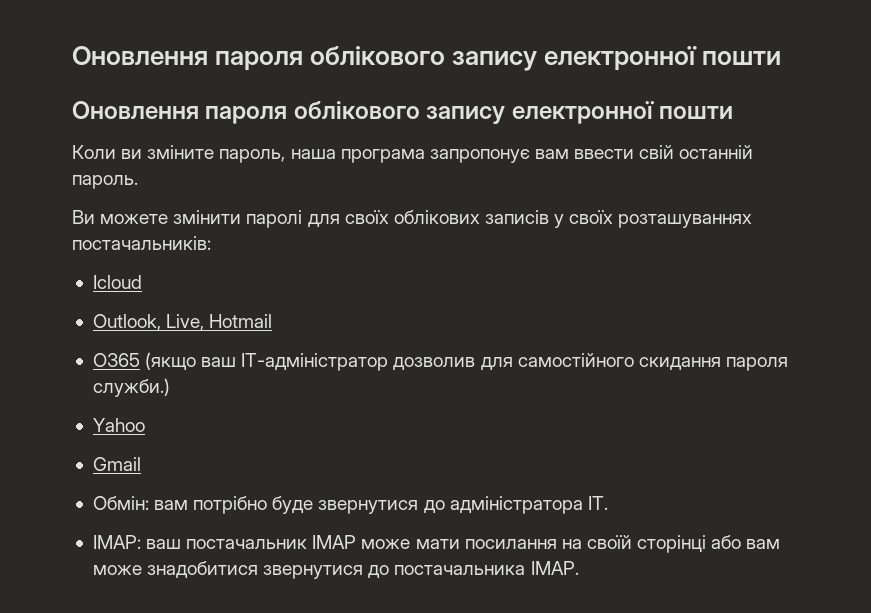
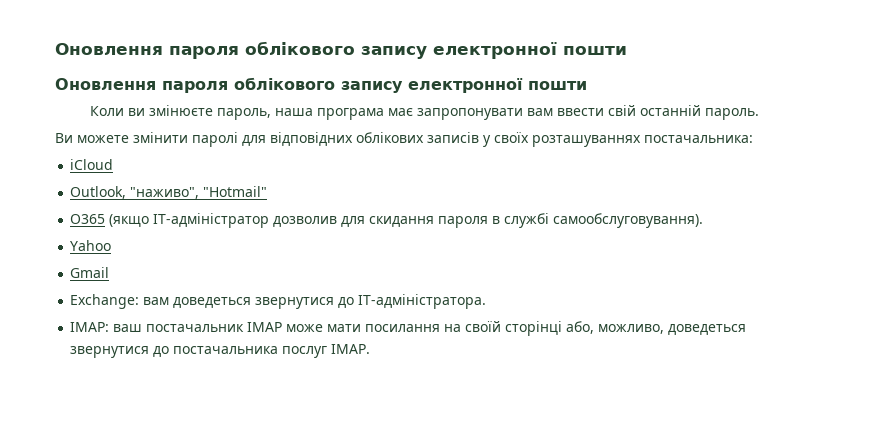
[147,145,215,159] зміните -> [149,105,214,116] змінюєте
[429,149,530,163] запропонує -> [388,108,524,120] має запропонувати
[344,210,389,224] своїх -> [270,132,353,146] відповідних
[72,236,211,250] [92,275,142,289] постачальників: // Icloud -> [644,135,753,143] [70,159,114,170] постачальника: // iCloud
[166,314,273,331] Live, Hotmail -> [130,186,268,199] "наживо", "Hotmail"
[201,357,237,367] ваш -> (150, 220) none
[517,353,634,367] самостійного -> (366, 221) none
[92,378,170,397] служби.) -> [492,213,704,228] в службі самообслуговування).
[92,496,608,514] Обмін: вам потрібно буде звернутися до адміністратора ІТ. -> [70,294,487,309] Exchange: вам доведеться звернутися до ІТ-адміністратора.
[711,535,781,549] [92,561,259,578] або вам може знадобитися -> [566,321,747,335] або, можливо, доведеться
(526, 570) none -> [282,346,328,358] послуг

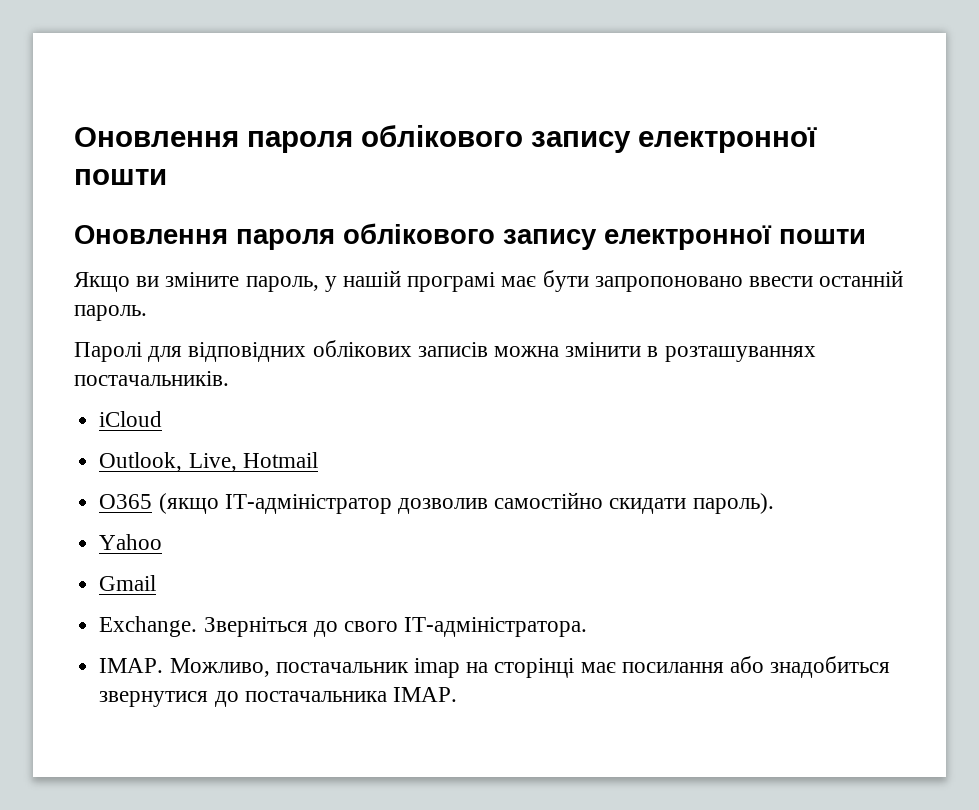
[90,105,760,120] [55,132,753,147] Коли ви змінюєте пароль, наша програма має запропонувати вам ввести свій останній пароль. // Ви можете змінити паролі для відповідних облікових записів у своїх розташуваннях постачальника: -> [74,270,904,292] [74,305,147,321] [74,340,816,362] [74,371,229,386] Якщо ви зміните пароль, у нашій програмі має бути запропоновано ввести останній пароль. // Паролі для відповідних облікових записів можна змінити в розташуваннях постачальників.
[130,186,268,199] "наживо", "Hotmail" -> [188,452,318,472] Live, Hotmail
[341,213,704,228] [70,240,112,251] [70,267,110,278] [70,294,487,309] [70,321,747,336] для скидання пароля в службі самообслуговування). // Yahoo // Gmail // Exchange: вам доведеться звернутися до ІТ-адміністратора. // IMAP: ваш постачальник IMAP може мати посилання на своїй сторінці або, можливо, доведеться -> [494,492,774,514] [99,534,163,550] [99,575,157,591] [99,616,588,637] [99,656,891,678] самостійно скидати пароль). // Yahoo // Gmail // Exchange. Зверніться до свого ІТ-адміністратора. // IMAP. Можливо, постачальник imap на сторінці має посилання або знадобиться
[282,346,328,358] послуг -> (387, 696) none

